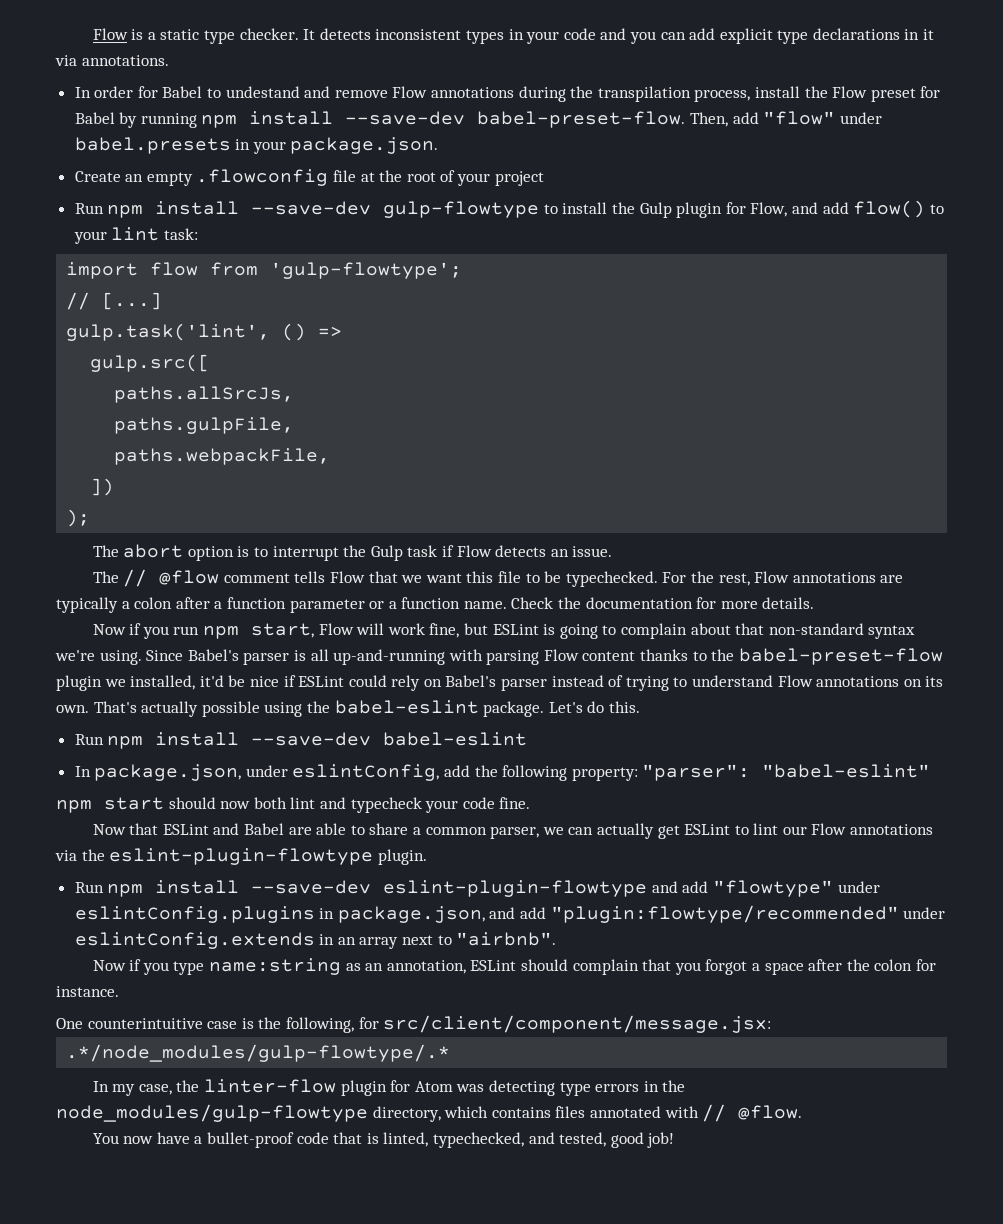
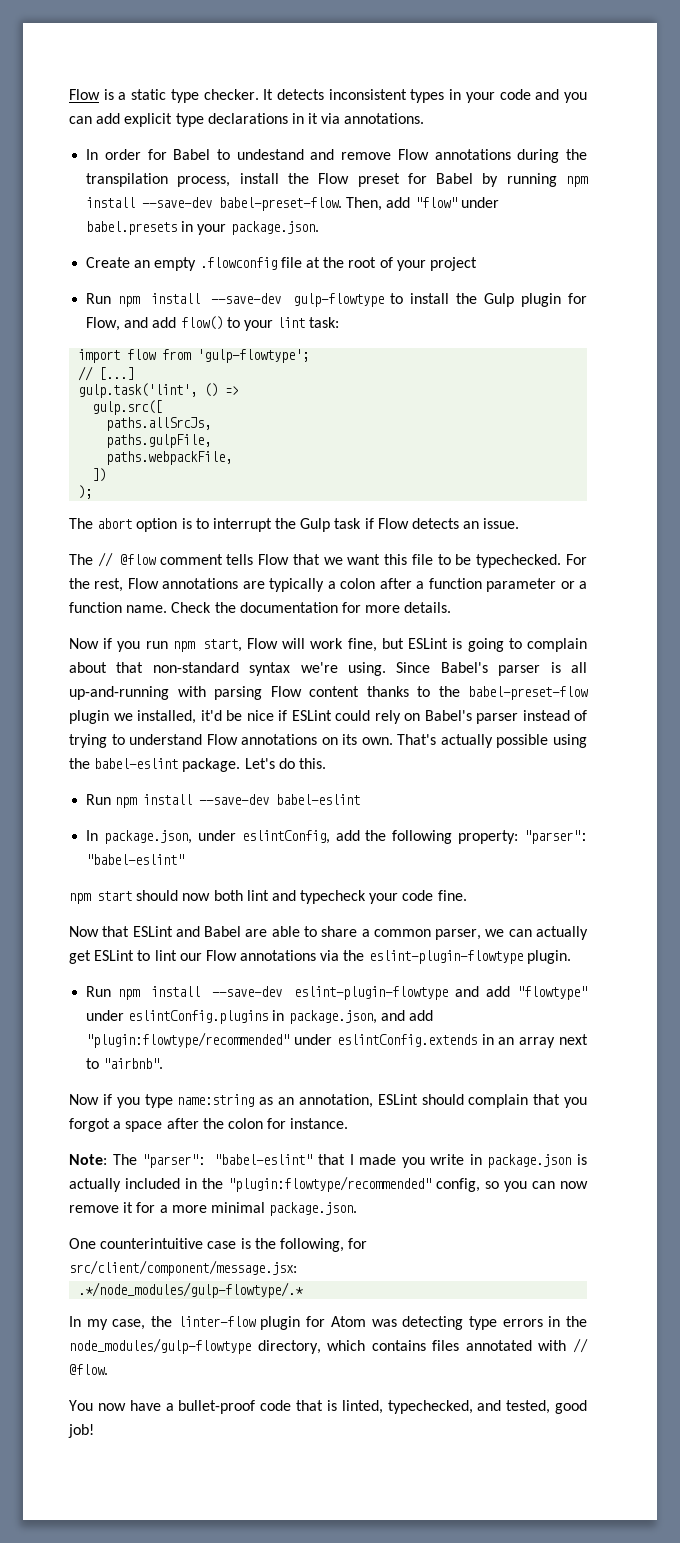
(119, 991) none -> [69,1154,588,1168] [69,1176,588,1192] [69,1202,358,1216] // Note: The "parser": "babel-eslint" that I made you write in package.json is actually included in the "plugin:flowtype/recommended" config, so you can now remove it for a more minimal package.json.

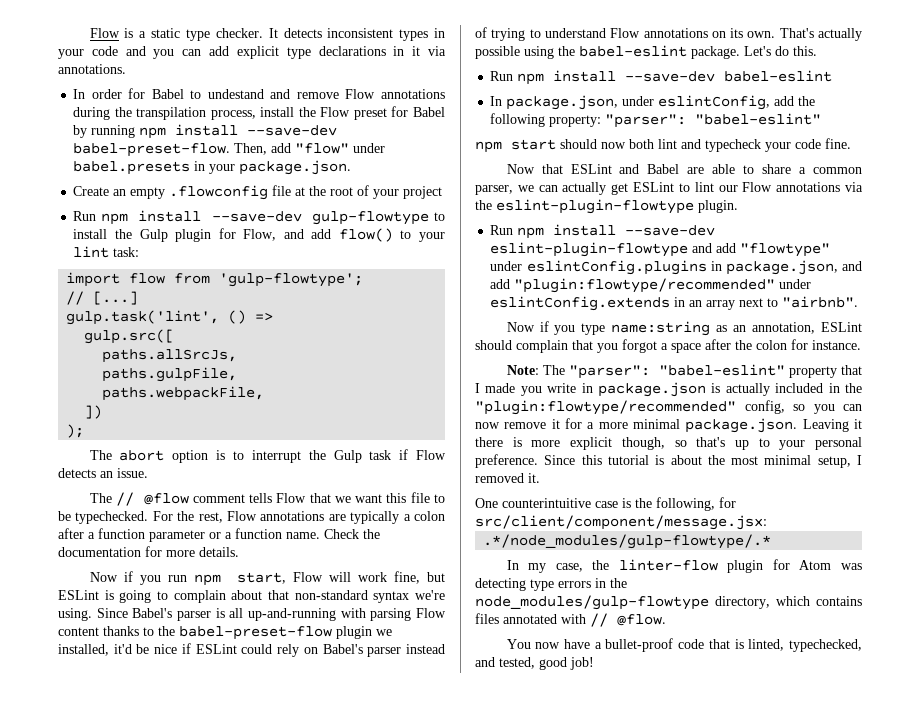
(313, 1159) none -> [788,366,837,378] property
(358, 1209) none -> [802,419,862,432] [475,437,862,450] [475,454,862,468] [475,473,540,483] Leaving it there is more explicit though, so that's up to your personal preference. Since this tutorial is about the most minimal setup, I removed it.

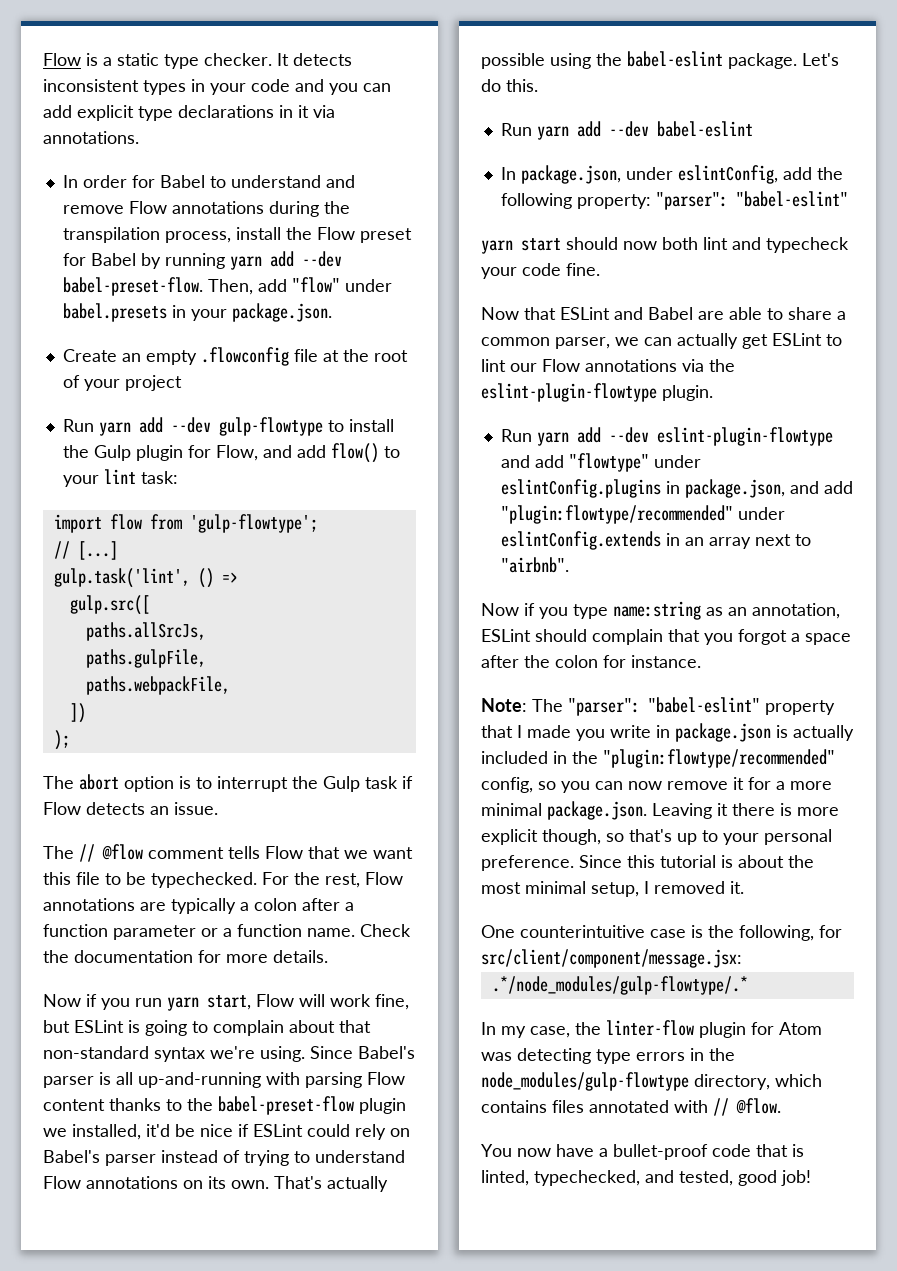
[207,89,264,99] undestand -> [230,175,321,188] understand
[139,124,338,139] npm install --save-dev -> [229,251,342,270] yarn add --dev
[101,210,302,225] npm install --save-dev -> [98,417,211,436] yarn add --dev
[193,574,221,586] npm -> [167,997,199,1011] yarn
[517,70,716,85] npm install --save-dev -> [536,121,649,140] yarn add --dev
[475,141,502,153] npm -> [481,240,513,254] yarn
[517,224,716,239] npm install --save-dev -> [536,427,649,446] yarn add --dev

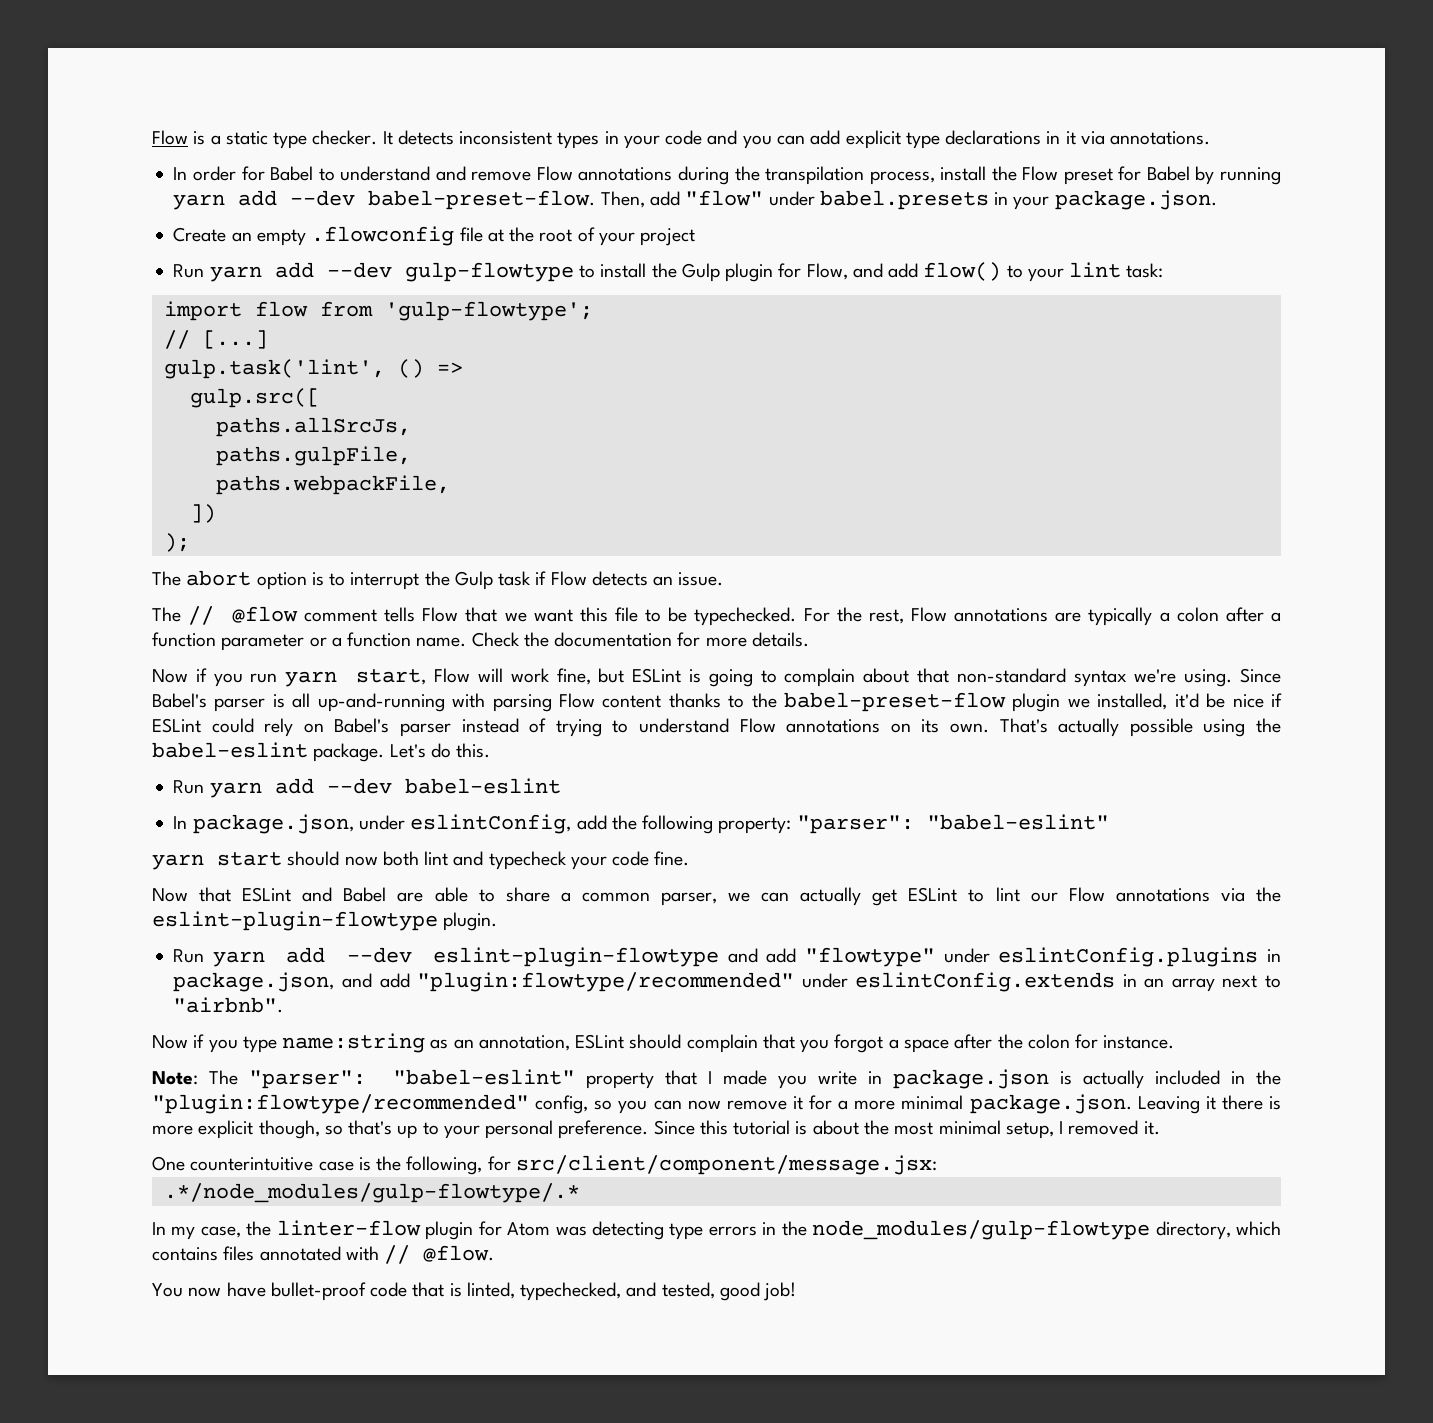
[599,1148,608,1157] a -> (266, 1289) none

